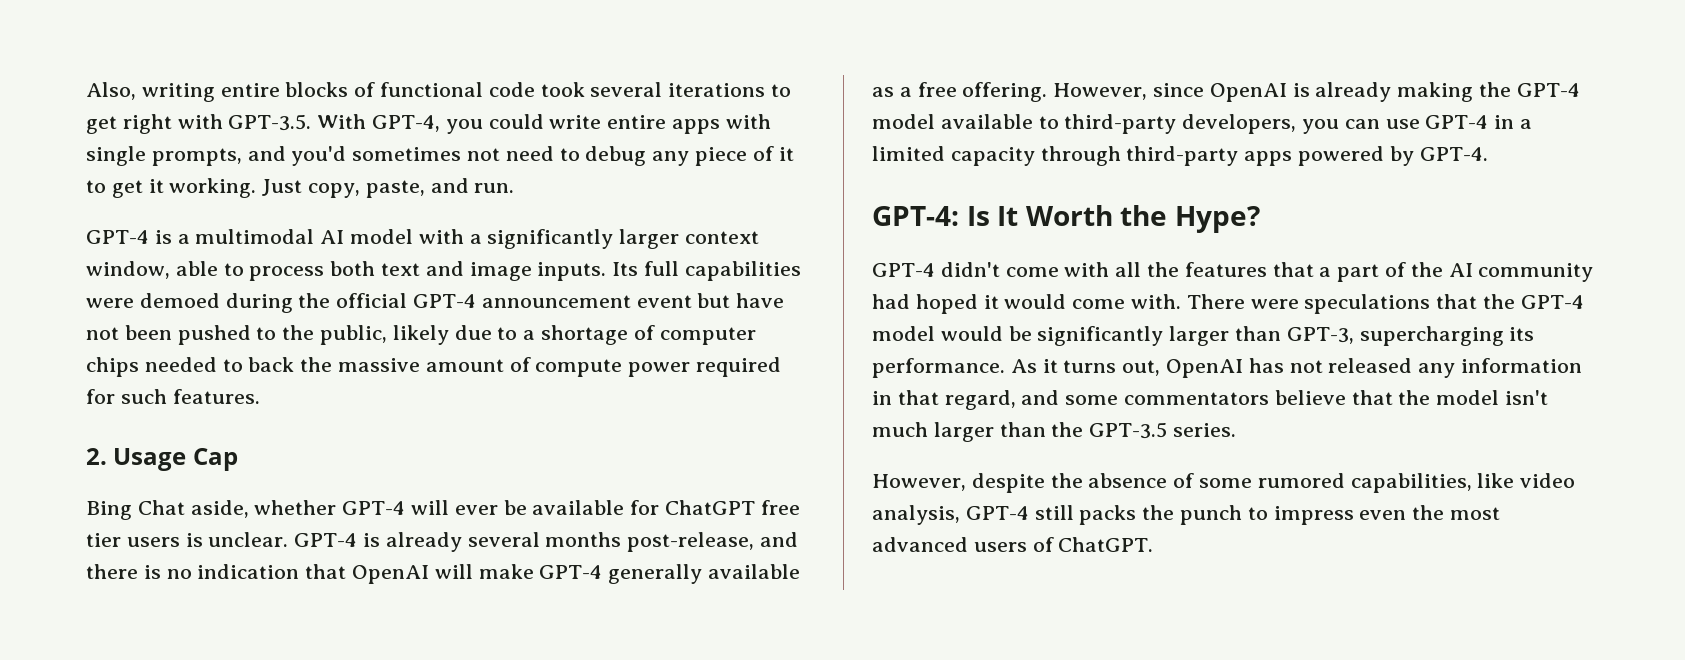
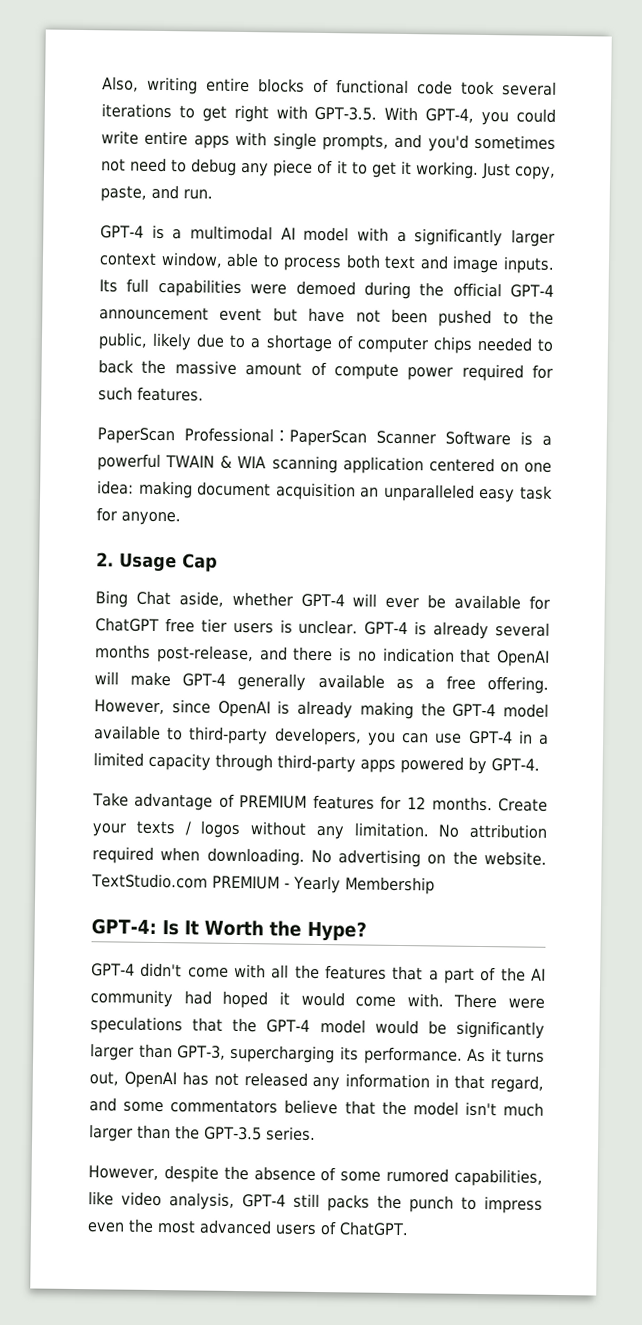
(260, 396) none -> [97,427,552,447] [97,453,552,475] [97,480,553,503] [96,507,181,526] // PaperScan Professional：PaperScan Scanner Software is a powerful TWAIN & WIA scanning application centered on one idea: making document acquisition an unparalleled easy task for anyone.
(1488, 154) none -> [92,792,548,812] [92,820,548,840] [92,846,547,868] [91,873,435,895] // Take advantage of PREMIUM features for 12 months. Create your texts / logos without any limitation. No attribution required when downloading. No advertising on the website. TextStudio.com PREMIUM - Yearly Membership

